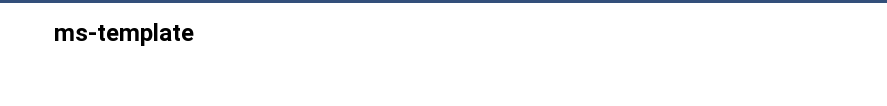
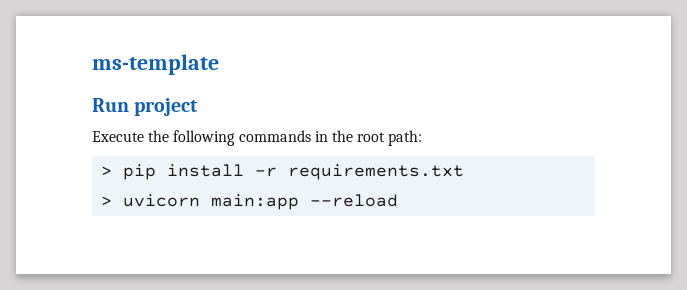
(194, 34) none -> [92,98,199,116] [92,130,423,146] [101,164,465,180] [101,194,399,210] // Run project // Execute the following commands in the root path: // > pip install -r requirements.txt // > uvicorn main:app --reload

